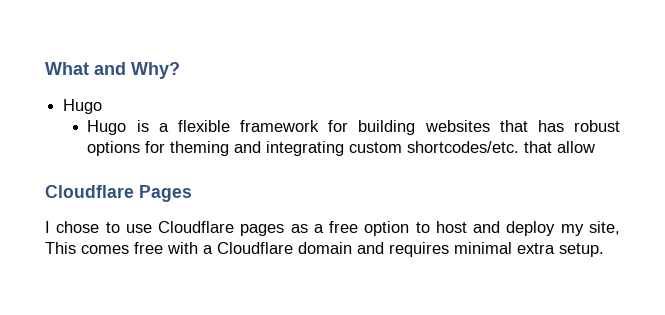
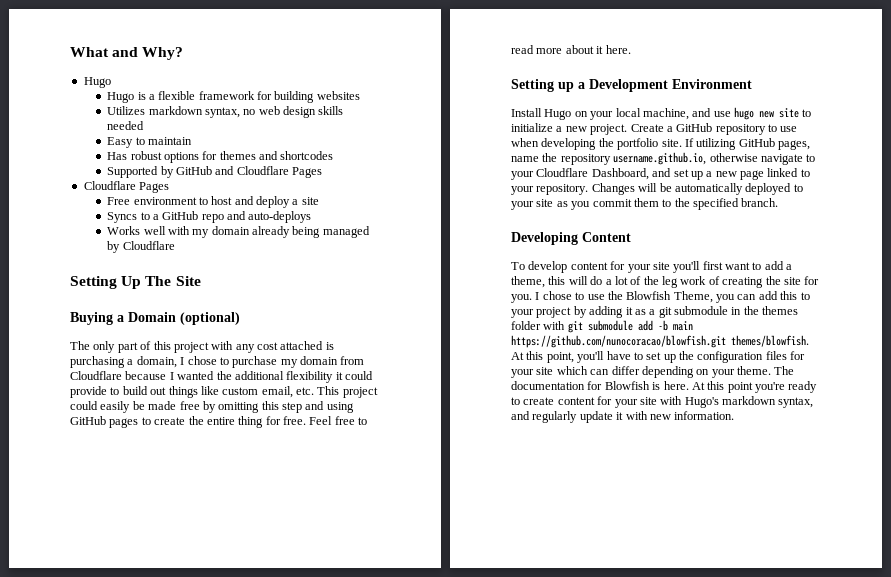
[499,120,620,132] [87,141,596,156] [45,185,192,202] [45,221,620,236] [45,242,604,257] that has robust options for theming and integrating custom shortcodes/etc. that allow // Cloudflare Pages // I chose to use Cloudflare pages as a free option to host and deploy my site, This comes free with a Cloudflare domain and requires minimal extra setup. -> [107,106,344,118] [107,121,145,130] [107,137,192,148] [107,151,334,163] [107,166,323,178] [83,181,170,193] [107,196,319,208] [107,211,312,223] [107,226,370,238] [107,241,175,253] [70,276,201,289] [70,312,240,325] [70,341,334,353] [70,356,365,368] [70,371,373,383] [70,386,378,398] [70,401,354,413] [70,416,368,428] [511,45,631,54] [511,79,752,92] [511,107,812,120] [511,123,798,135] [511,138,810,150] [511,152,816,165] [511,168,810,180] [511,183,803,195] [511,198,779,210] [511,232,631,245] [511,261,793,273] [511,276,820,288] [511,291,810,303] [511,306,799,318] [511,320,693,333] [511,335,809,348] [511,351,806,363] [511,366,795,378] [511,381,818,393] [511,396,814,408] [511,411,735,423] // Utilizes markdown syntax, no web design skills needed // Easy to maintain // Has robust options for themes and shortcodes // Supported by GitHub and Cloudflare Pages // Cloudflare Pages // Free environment to host and deploy a site // Syncs to a GitHub repo and auto-deploys // Works well with my domain already being managed by Cloudflare // Setting Up The Site // Buying a Domain (optional) // The only part of this project with any cost attached is purchasing a domain, I chose to purchase my domain from Cloudflare because I wanted the additional flexibility it could provide to build out things like custom email, etc. This project could easily be made free by omitting this step and using GitHub pages to create the entire thing for free. Feel free to read more about it here. // Setting up a Development Environment // Install Hugo on your local machine, and use hugo new site to initialize a new project. Create a GitHub repository to use when developing the portfolio site. If utilizing GitHub pages, name the repository username.github.io, otherwise navigate to your Cloudflare Dashboard, and set up a new page linked to your repository. Changes will be automatically deployed to your site as you commit them to the specified branch. // Developing Content // To develop content for your site you'll first want to add a theme, this will do a lot of the leg work of creating the site for you. I chose to use the Blowfish Theme, you can add this to your project by adding it as a git submodule in the themes folder with git submodule add -b main https://github.com/nunocoracao/blowfish.git themes/blowfish. At this point, you'll have to set up the configuration files for your site which can differ depending on your theme. The documentation for Blowfish is here. At this point you're ready to create content for your site with Hugo's markdown syntax, and regularly update it with new information.

